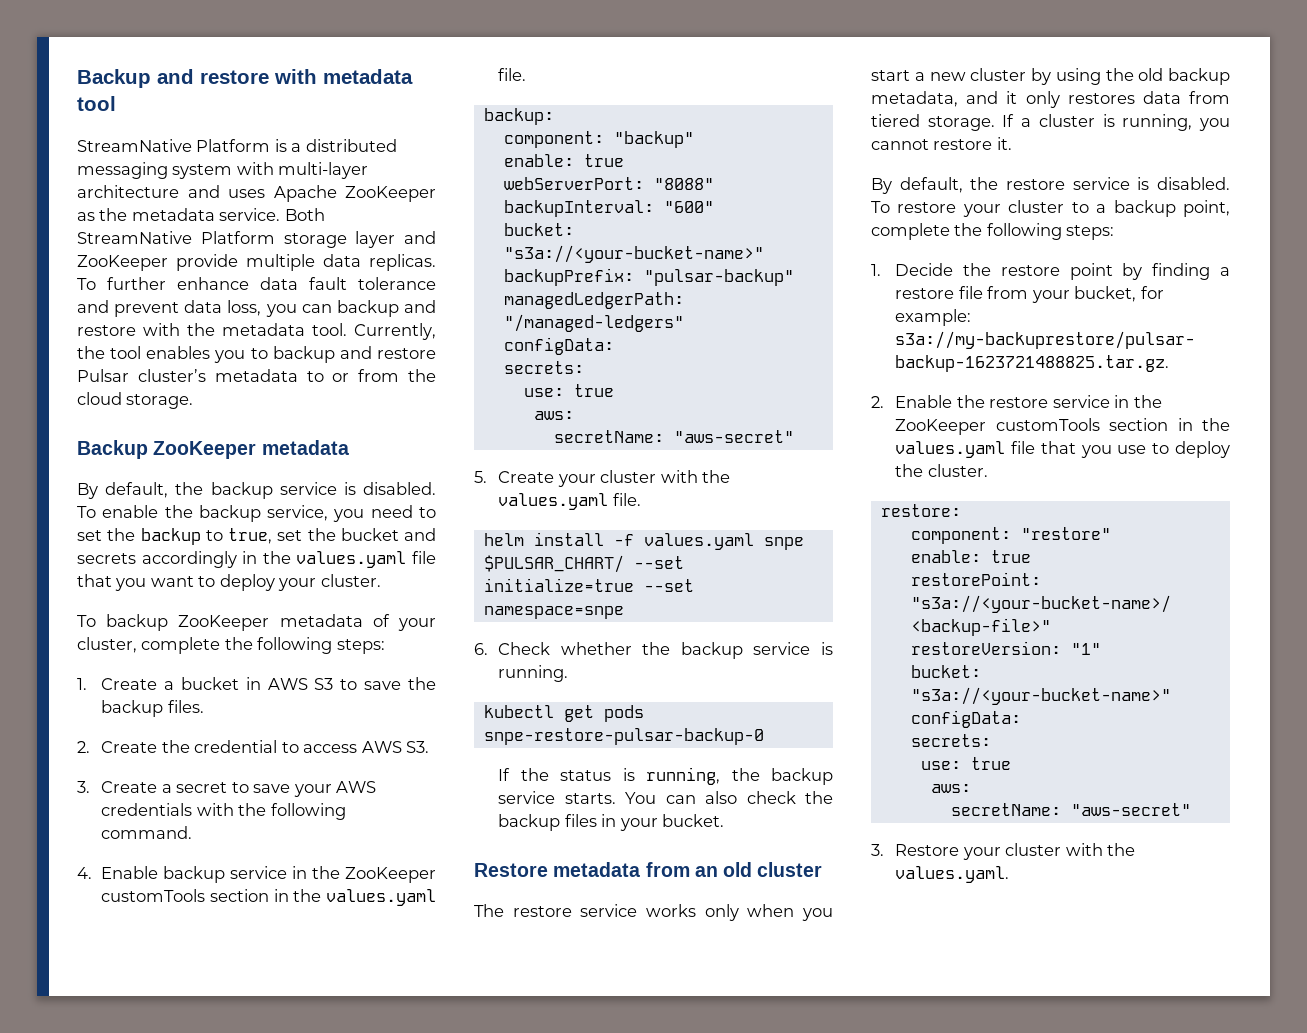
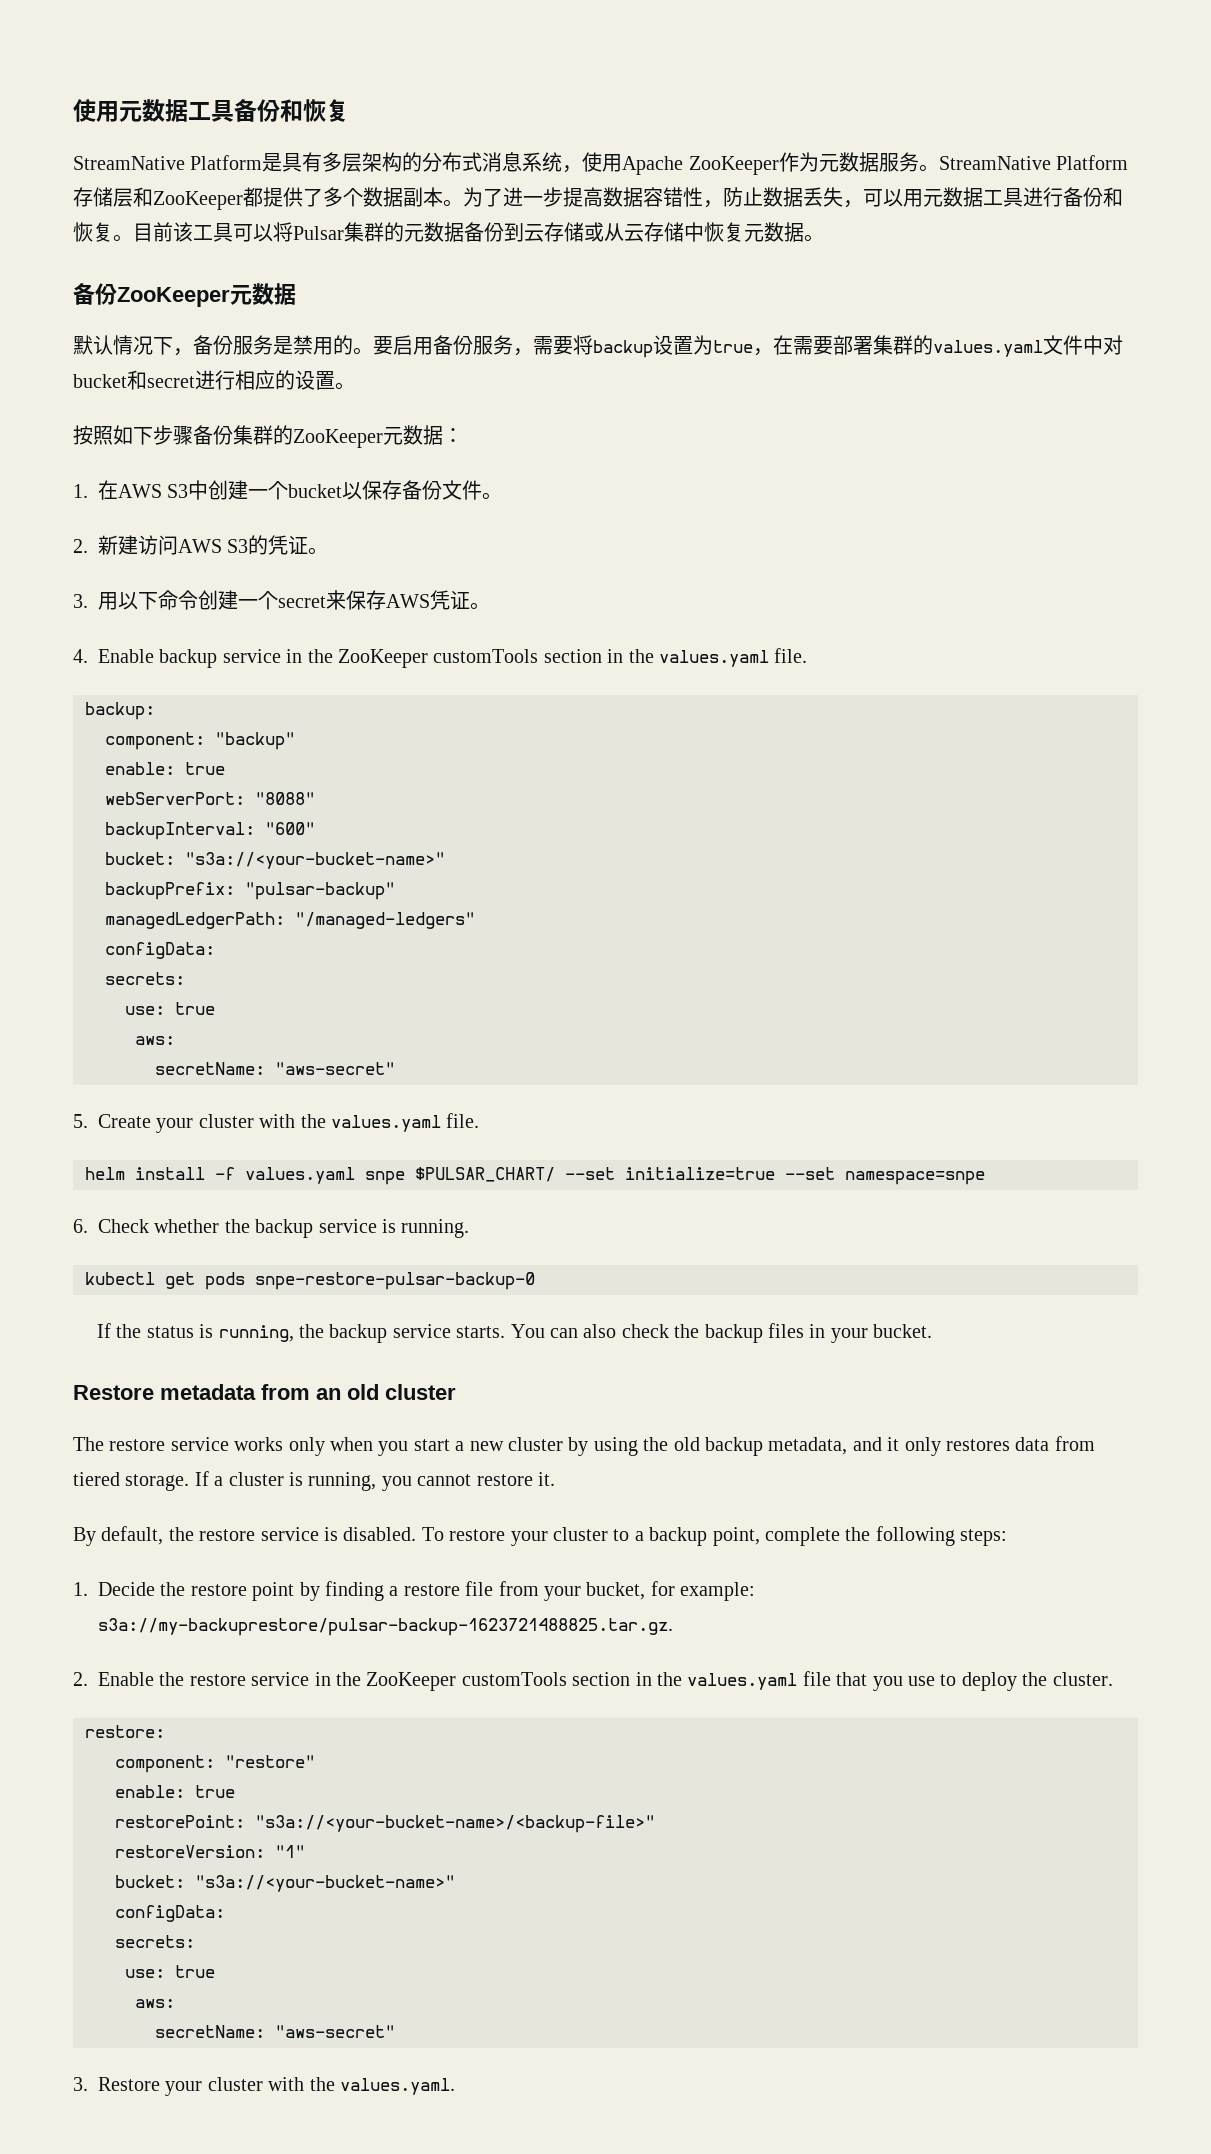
[77,69,413,88] [77,96,116,111] [77,139,397,152] [77,162,369,179] [77,185,436,202] [77,208,325,221] [77,231,436,248] [77,254,436,271] [77,277,436,290] [77,300,436,317] [77,323,436,340] [77,346,436,363] [77,369,436,382] [77,392,194,409] [77,440,349,459] [77,482,436,499] [77,505,436,522] [77,528,436,545] [77,551,436,568] [77,574,381,591] [77,614,436,631] [77,637,385,654] [77,677,436,690] [101,700,204,717] [77,740,430,753] [77,781,377,797] [101,803,346,820] [101,826,193,839] Backup and restore with metadata tool // StreamNative Platform is a distributed messaging system with multi-layer architecture and uses Apache ZooKeeper as the metadata service. Both StreamNative Platform storage layer and ZooKeeper provide multiple data replicas. To further enhance data fault tolerance and prevent data loss, you can backup and restore with the metadata tool. Currently, the tool enables you to backup and restore Pulsar cluster’s metadata to or from the cloud storage. // Backup ZooKeeper metadata // By default, the backup service is disabled. To enable the backup service, you need to set the backup to true, set the bucket and secrets accordingly in the values.yaml file that you want to deploy your cluster. // To backup ZooKeeper metadata of your cluster, complete the following steps: // 1. Create a bucket in AWS S3 to save the backup files. // 2. Create the credential to access AWS S3. // 3. Create a secret to save your AWS credentials with the following command. -> [73,99,349,122] [73,152,1129,175] [73,187,1123,210] [73,222,824,242] [73,283,296,307] [73,335,1123,358] [73,370,355,390] [73,425,463,448] [73,480,503,500] [73,535,329,555] [73,590,490,610] 使用元数据工具备份和恢复 // StreamNative Platform是具有多层架构的分布式消息系统，使用Apache ZooKeeper作为元数据服务。StreamNative Platform存储层和ZooKeeper都提供了多个数据副本。为了进一步提高数据容错性，防止数据丢失，可以用元数据工具进行备份和恢复。目前该工具可以将Pulsar集群的元数据备份到云存储或从云存储中恢复元数据。 // 备份ZooKeeper元数据 // 默认情况下，备份服务是禁用的。要启用备份服务，需要将backup设置为true，在需要部署集群的values.yaml文件中对bucket和secret进行相应的设置。 // 按照如下步骤备份集群的ZooKeeper元数据： // 1.在AWS S3中创建一个bucket以保存备份文件。 // 2.新建访问AWS S3的凭证。 // 3.用以下命令创建一个secret来保存AWS凭证。

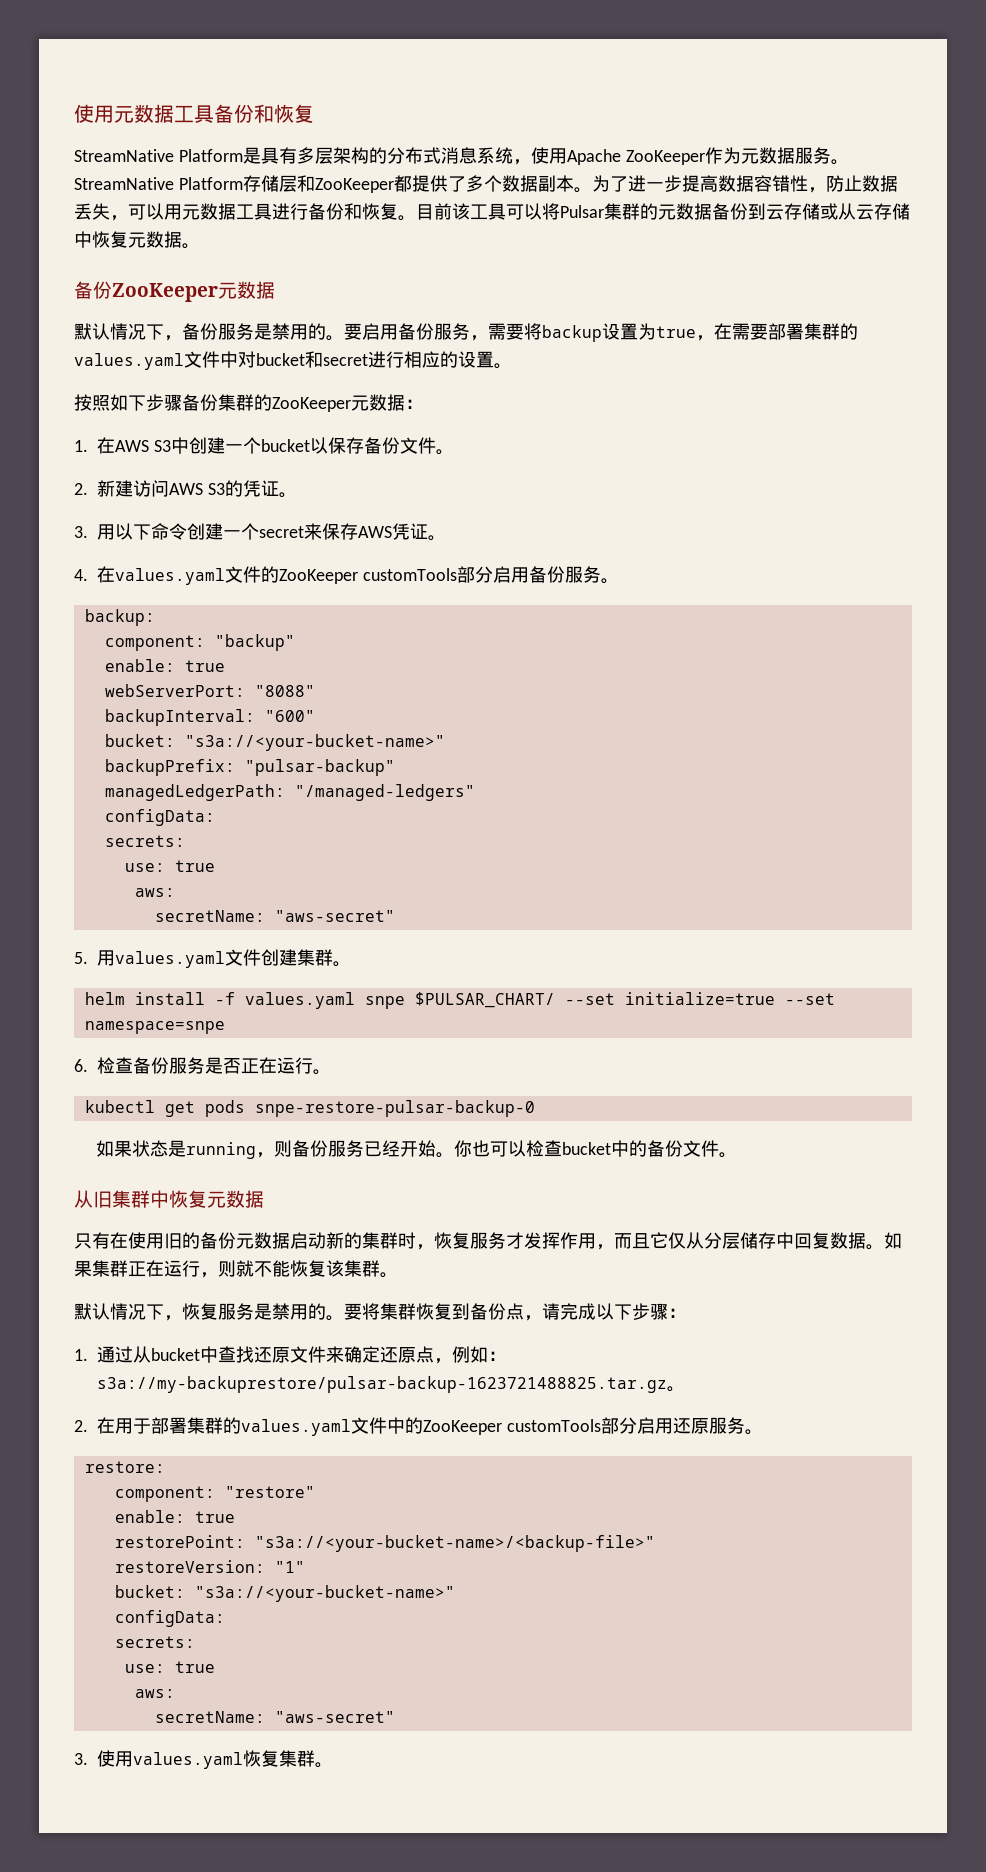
[98,648,808,668] Enable backup service in the ZooKeeper customTools section in the values.yaml file. -> [97,566,619,585] 在values.yaml文件的ZooKeeper customTools部分启用备份服务。
[98,1113,480,1133] Create your cluster with the values.yaml file. -> [97,949,351,968] 用values.yaml文件创建集群。
[98,1219,470,1238] [85,1272,535,1290] [97,1323,933,1343] [73,1384,456,1400] [73,1436,1095,1456] [73,1471,555,1491] [73,1526,1008,1546] [73,1581,756,1601] [98,1618,673,1636] [73,1671,1113,1691] Check whether the backup service is running. // kubectl get pods snpe-restore-pulsar-backup-0 // If the status is running, the backup service starts. You can also check the backup files in your bucket. // Restore metadata from an old cluster // The restore service works only when you start a new cluster by using the old backup metadata, and it only restores data from tiered storage. If a cluster is running, you cannot restore it. // By default, the restore service is disabled. To restore your cluster to a backup point, complete the following steps: // 1. Decide the restore point by finding a restore file from your bucket, for example: s3a://my-backuprestore/pulsar-backup-1623721488825.tar.gz. // 2. Enable the restore service in the ZooKeeper customTools section in the values.yaml file that you use to deploy the cluster. -> [97,1057,331,1075] [84,1100,535,1117] [95,1140,737,1159] [74,1190,264,1208] [74,1232,902,1250] [74,1260,398,1278] [74,1303,686,1321] [74,1346,506,1364] [97,1376,685,1393] [74,1417,763,1436] 检查备份服务是否正在运行。 // kubectl get pods snpe-restore-pulsar-backup-0 // 如果状态是running，则备份服务已经开始。你也可以检查bucket中的备份文件。 // 从旧集群中恢复元数据 // 只有在使用旧的备份元数据启动新的集群时，恢复服务才发挥作用，而且它仅从分层储存中回复数据。如果集群正在运行，则就不能恢复该集群。 // 默认情况下，恢复服务是禁用的。要将集群恢复到备份点，请完成以下步骤： // 1.通过从bucket中查找还原文件来确定还原点，例如：s3a://my-backuprestore/pulsar-backup-1623721488825.tar.gz。 // 2.在用于部署集群的values.yaml文件中的ZooKeeper customTools部分启用还原服务。
[98,2077,455,2096] Restore your cluster with the values.yaml. -> [97,1750,333,1769] 使用values.yaml恢复集群。

